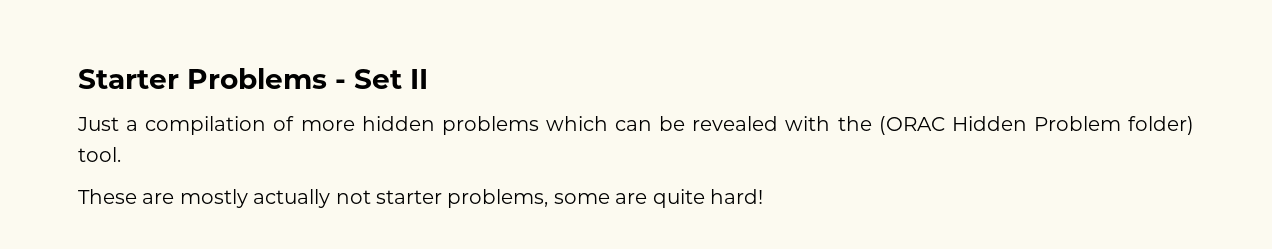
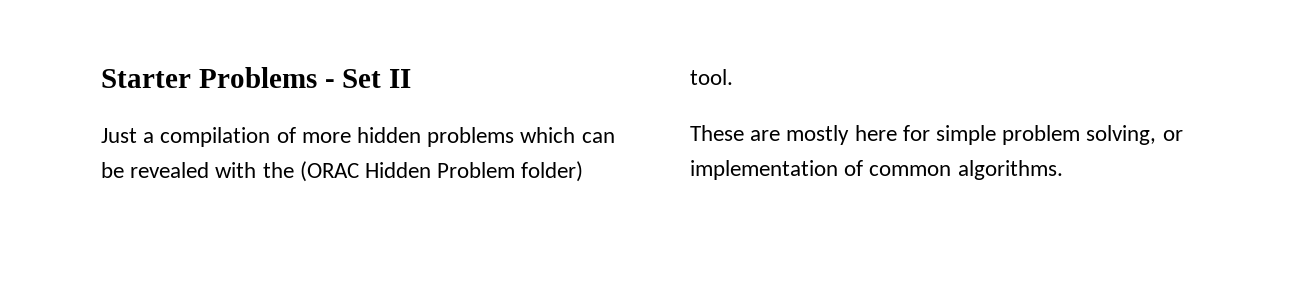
[253,189,763,208] actually not starter problems, some are quite hard! -> [854,125,1183,145] [690,160,1063,180] here for simple problem solving, or implementation of common algorithms.

